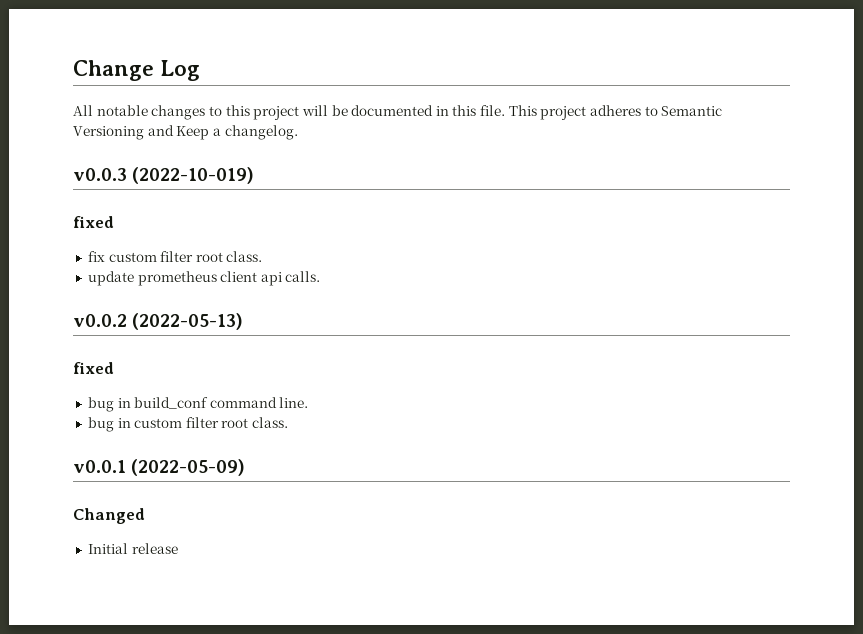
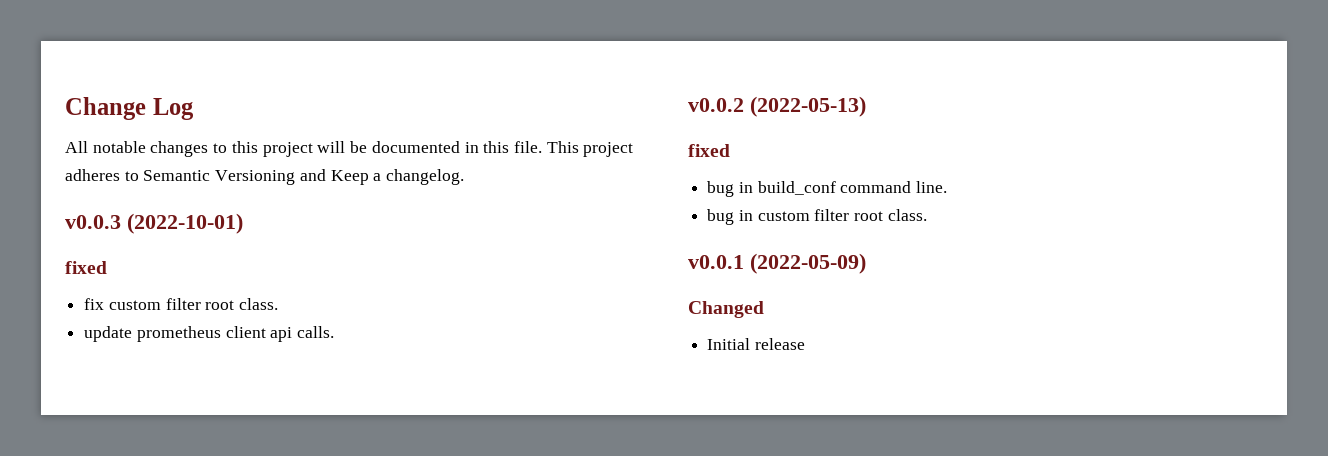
[132,167,255,184] (2022-10-019) -> [127,213,243,234] (2022-10-01)

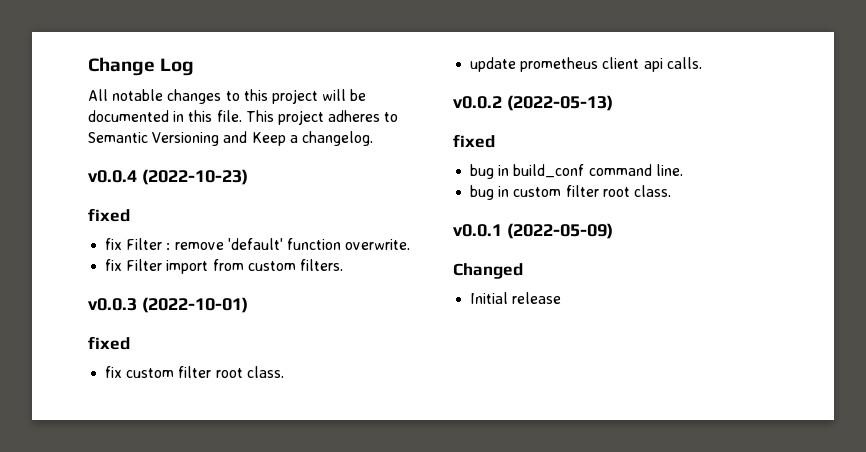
(465, 177) none -> [88,169,248,185] [88,208,130,222] [105,238,411,250] [105,259,343,274] // v0.0.4 (2022-10-23) // fixed // fix Filter : remove 'default' function overwrite. // fix Filter import from custom filters.

